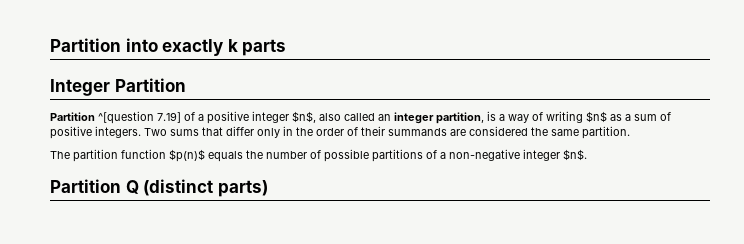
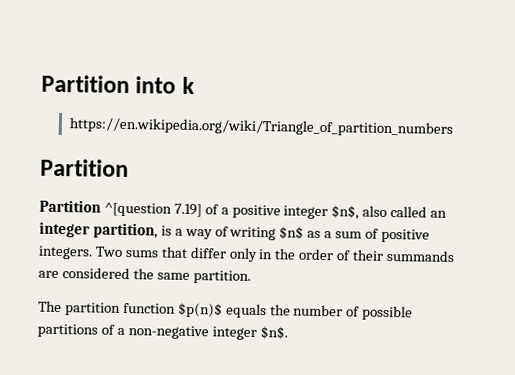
[162,39,224,56] exactly -> (177, 85) none
[242,39,287,56] [50,79,110,96] parts // Integer -> [68,117,454,137] // https://en.wikipedia.org/wiki/Triangle_of_partition_numbers //
[50,179,268,197] // Partition Q (distinct parts) -> (288, 333) none

